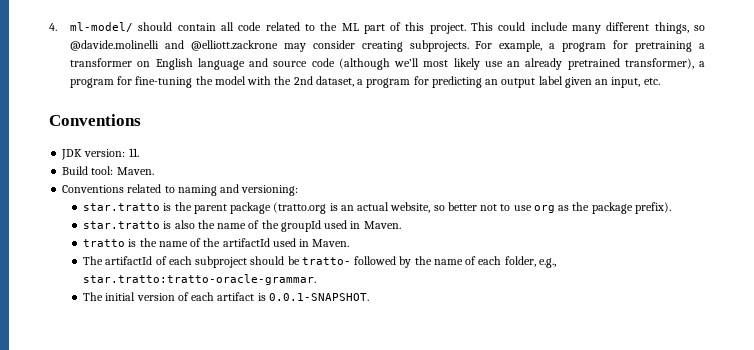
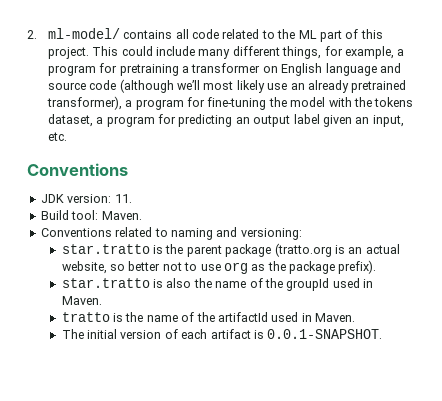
[49,22,216,32] 4. ml-model/ should contain -> [27,28,173,39] 2. ml-model/ contains
[693,25,705,31] [70,40,493,52] so @davide.molinelli and @elliott.zackrone may consider creating subprojects. For -> [324,46,343,56] for
[293,76,313,85] 2nd -> [374,97,414,107] tokens
[83,256,556,268] [83,274,317,285] // The artifactId of each subproject should be tratto- followed by the name of each folder, e.g., star.tratto:tratto-oracle-grammar. -> (356, 317) none

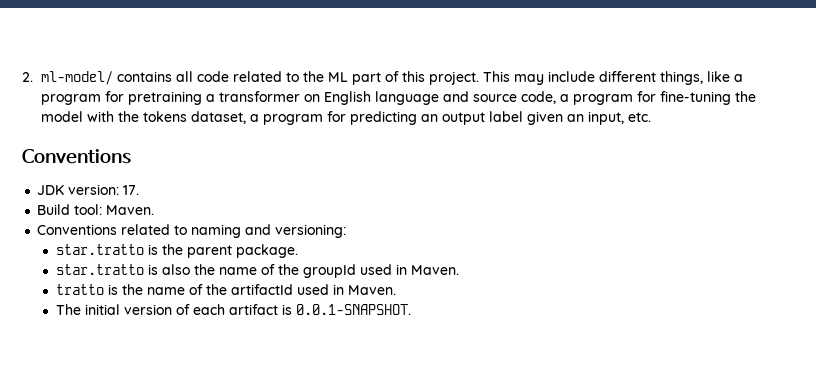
[121,46,394,59] could include many different things, for example, -> [513,71,730,85] may include different things, like
[89,79,407,93] [46,96,122,110] code (although we’ll most likely use an already pretrained transformer), -> [520,91,556,104] code,
[114,194,132,203] 11. -> [123,185,140,195] 17.
[225,243,400,257] [61,260,377,274] package (tratto.org is an actual website, so better not to use org as the package prefix). -> [235,244,298,258] package.

